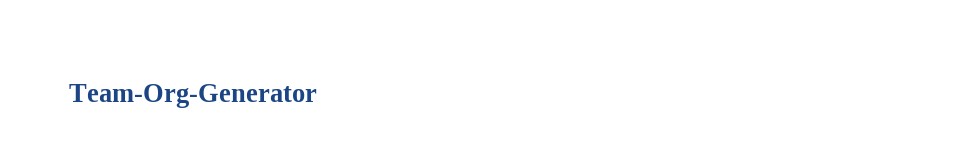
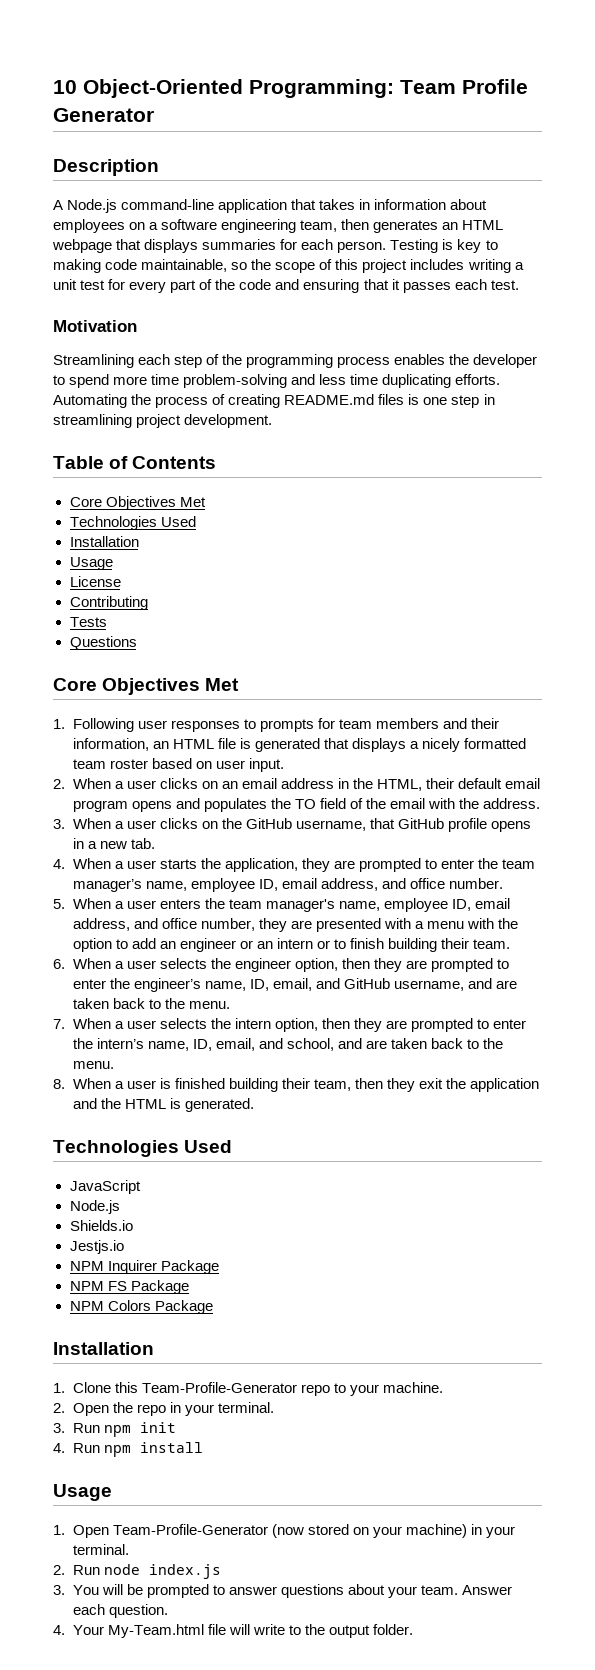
[69,84,317,108] Team-Org-Generator -> [53,79,528,98] [53,108,154,122] [53,159,159,176] [53,199,488,213] [53,219,504,233] [52,239,498,253] [53,259,524,273] [53,279,519,293] [53,320,137,332] [53,354,538,368] [53,374,501,388] [53,394,495,408] [53,414,273,428] [53,456,217,469] [69,496,206,510] [69,516,196,530] [69,536,139,547] [69,557,113,570] [69,576,121,587] [69,596,148,610] [69,617,107,627] [69,636,137,650] [53,678,240,695] [53,718,499,732] [72,738,526,752] [72,758,284,772] [53,778,541,791] [72,798,541,812] [53,818,532,832] [72,838,155,849] [53,858,536,872] [72,878,503,892] [53,898,511,912] [72,918,519,932] [72,938,511,952] [53,958,510,972] [72,978,517,992] [72,998,230,1009] [53,1018,527,1032] [72,1038,504,1051] [72,1061,114,1069] [53,1078,540,1092] [72,1098,254,1112] [53,1140,233,1157] [69,1180,141,1194] [69,1200,120,1214] [69,1220,133,1231] [69,1240,124,1254] [69,1260,219,1274] [69,1280,189,1294] [69,1300,213,1314] [53,1342,154,1355] [53,1382,443,1396] [53,1402,274,1416] [53,1422,176,1437] [53,1442,203,1457] [53,1484,112,1501] [53,1524,515,1538] [72,1544,129,1555] [53,1564,221,1579] [53,1584,512,1598] [72,1604,168,1618] [53,1624,413,1638] 10 Object-Oriented Programming: Team Profile Generator // Description // A Node.js command-line application that takes in information about employees on a software engineering team, then generates an HTML webpage that displays summaries for each person. Testing is key to making code maintainable, so the scope of this project includes writing a unit test for every part of the code and ensuring that it passes each test. // Motivation // Streamlining each step of the programming process enables the developer to spend more time problem-solving and less time duplicating efforts. Automating the process of creating README.md files is one step in streamlining project development. // Table of Contents // Core Objectives Met // Technologies Used // Installation // Usage // License // Contributing // Tests // Questions // Core Objectives Met // 1. Following user responses to prompts for team members and their information, an HTML file is generated that displays a nicely formatted team roster based on user input. // 2. When a user clicks on an email address in the HTML, their default email program opens and populates the TO field of the email with the address. // 3. When a user clicks on the GitHub username, that GitHub profile opens in a new tab. // 4. When a user starts the application, they are prompted to enter the team manager’s name, employee ID, email address, and office number. // 5. When a user enters the team manager's name, employee ID, email address, and office number, they are presented with a menu with the option to add an engineer or an intern or to finish building their team. // 6. When a user selects the engineer option, then they are prompted to enter the engineer’s name, ID, email, and GitHub username, and are taken back to the menu. // 7. When a user selects the intern option, then they are prompted to enter the intern’s name, ID, email, and school, and are taken back to the menu. // 8. When a user is finished building their team, then they exit the application and the HTML is generated. // Technologies Used // JavaScript // Node.js // Shields.io // Jestjs.io // NPM Inquirer Package // NPM FS Package // NPM Colors Package // Installation // 1. Clone this Team-Profile-Generator repo to your machine. // 2. Open the repo in your terminal. // 3. Run npm init // 4. Run npm install // Usage // 1. Open Team-Profile-Generator (now stored on your machine) in your terminal. // 2. Run node index.js // 3. You will be prompted to answer questions about your team. Answer each question. // 4. Your My-Team.html file will write to the output folder.

